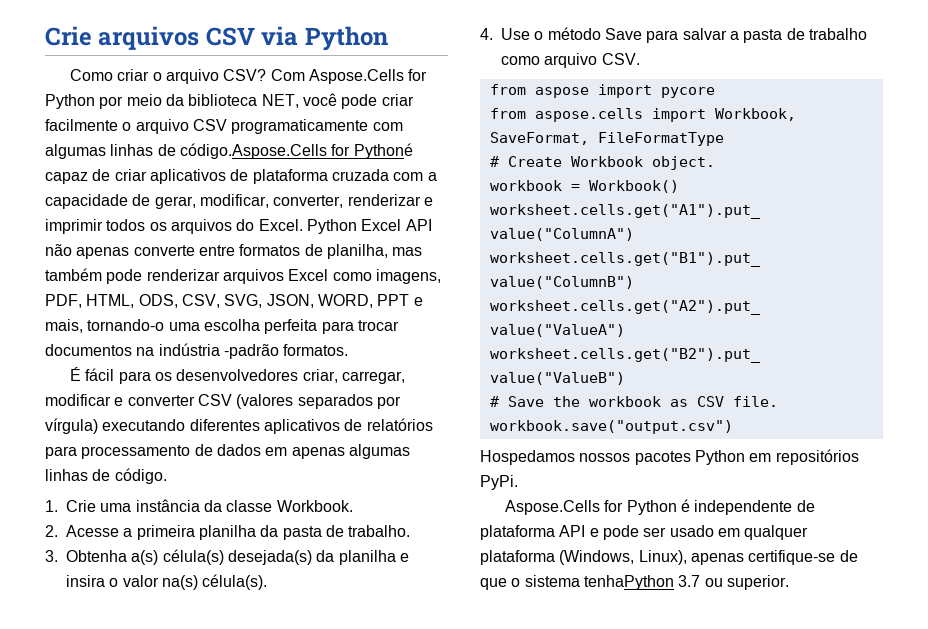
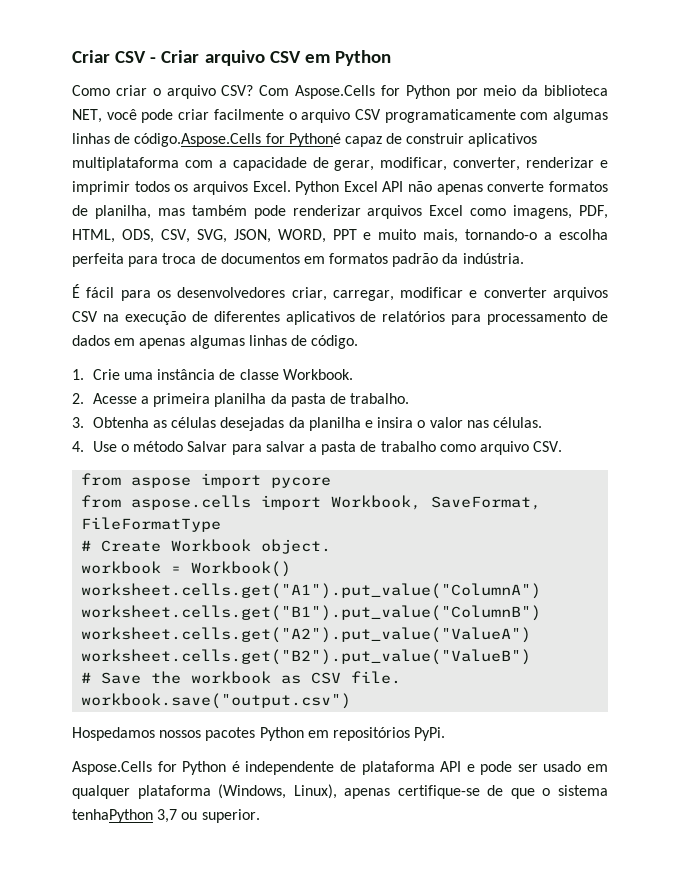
[45,26,299,50] Crie arquivos CSV via -> [72,50,330,66] Criar CSV - Criar arquivo CSV em
[114,169,389,184] criar aplicativos de plataforma cruzada -> [406,133,538,147] [72,157,179,171] construir aplicativos multiplataforma
[236,219,255,231] do -> (248, 188) none
[198,245,235,256] entre -> (545, 186) none
(423, 301) none -> [378,229,417,240] muito
[168,322,200,331] uma -> [544,232,553,240] a
[357,320,399,331] [45,343,349,359] trocar documentos na indústria -padrão formatos. -> [162,253,524,267] troca de documentos em formatos padrão da indústria.
[197,394,401,409] [45,418,186,434] CSV (valores separados por vírgula) executando -> [553,287,608,301] [72,311,208,325] arquivos CSV na execução de
[203,500,222,512] da -> [219,369,236,380] de
[131,549,312,565] a(s) célula(s) desejada(s) -> [153,417,285,431] as células desejadas
[161,574,268,590] na(s) célula(s). -> [466,417,542,428] nas células.
[604,28,642,40] Save -> [187,441,228,452] Salvar
[678,575,701,587] 3.7 -> [157,809,178,823] 3,7

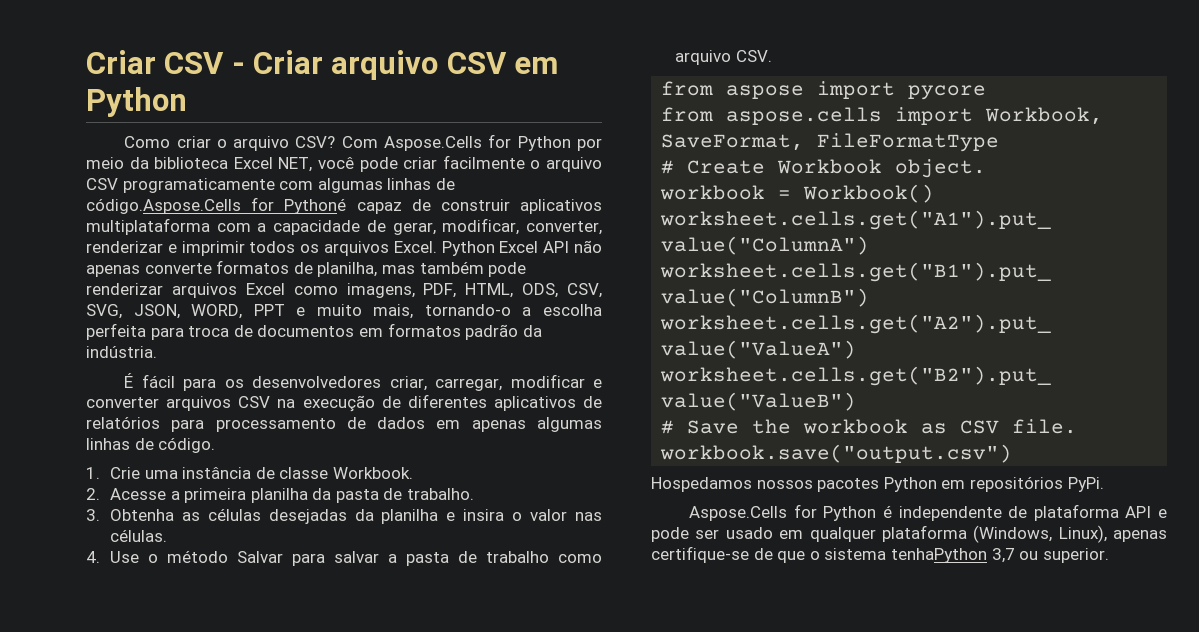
(608, 90) none -> [233,157,273,169] Excel

